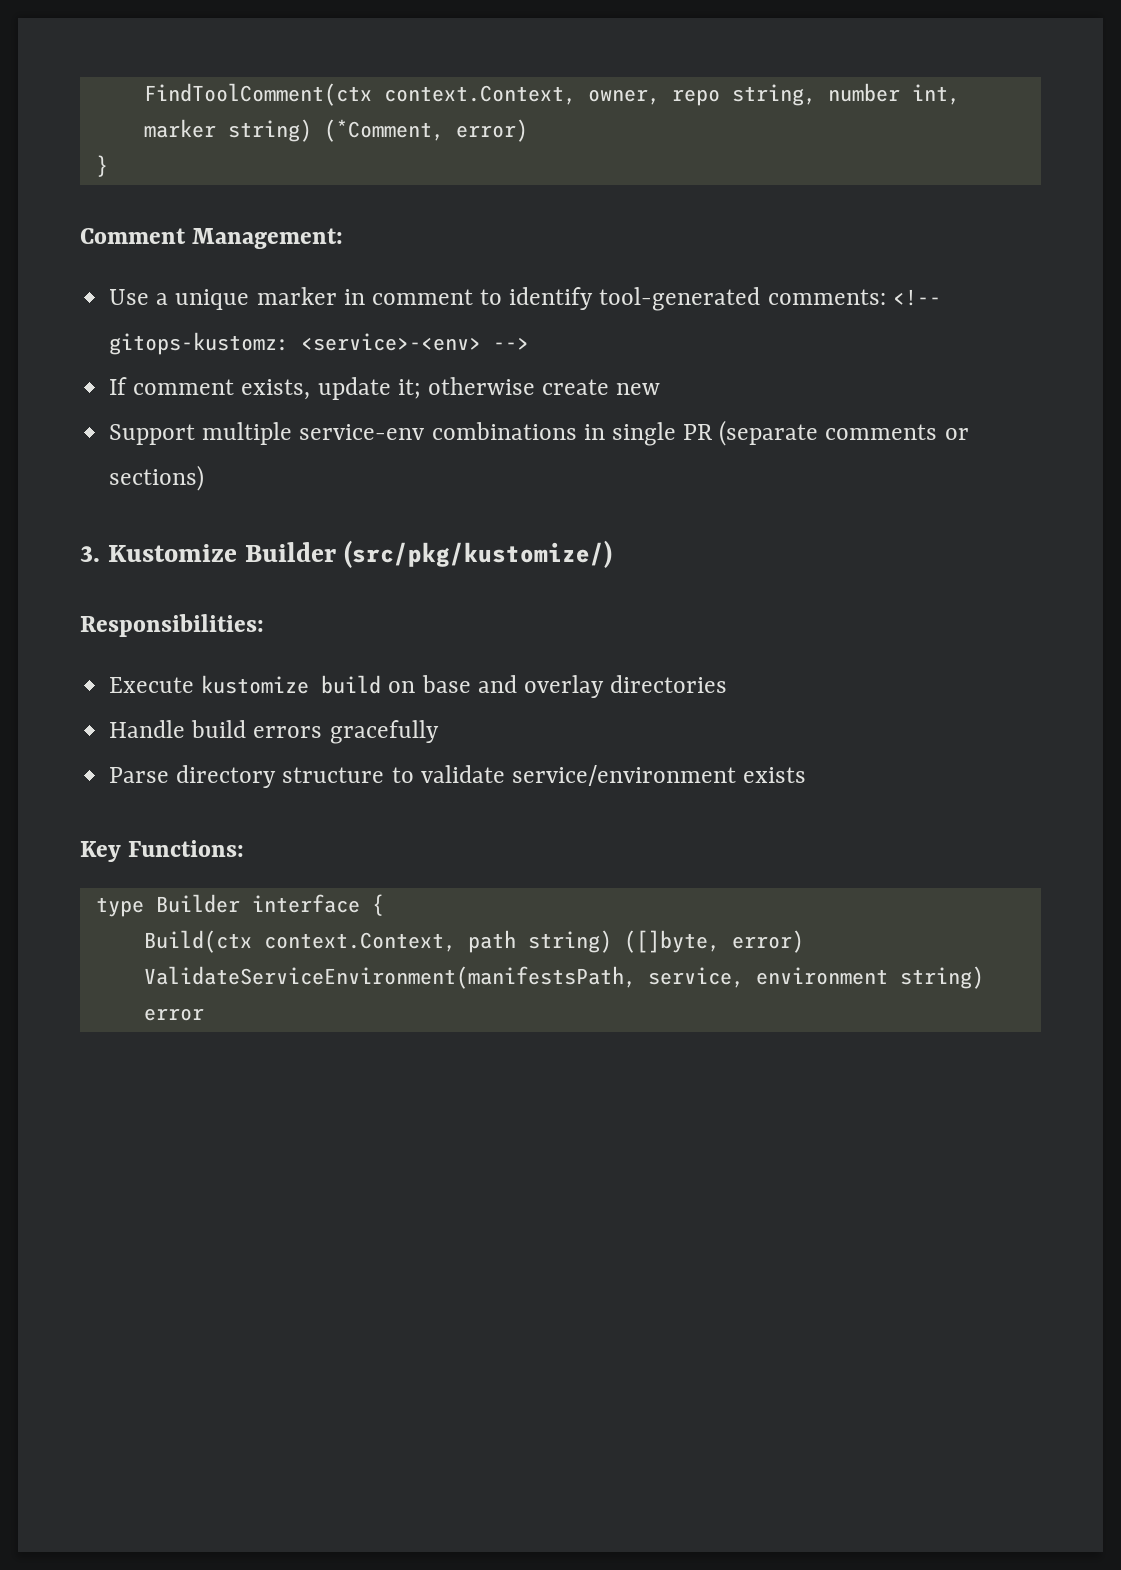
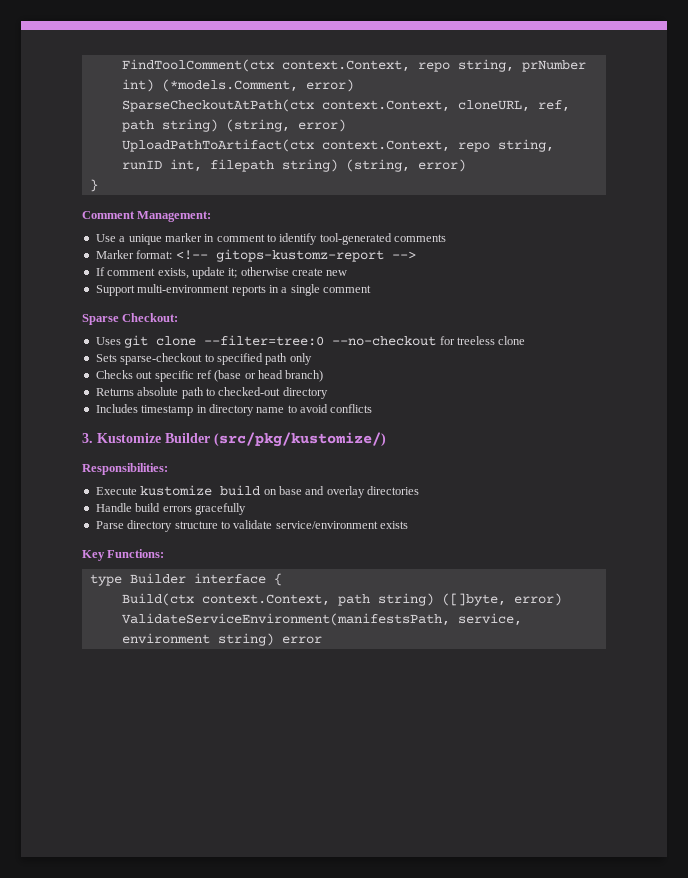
[587,83,960,106] [143,119,444,142] owner, repo string, number int, marker string) (*Comment, -> [417,59,586,72] [121,79,354,92] [121,99,570,112] [121,119,346,132] [121,139,554,152] [121,159,410,172] repo string, prNumber int) (*models.Comment, error) // SparseCheckoutAtPath(ctx context.Context, cloneURL, ref, path string) (string, error) // UploadPathToArtifact(ctx context.Context, repo string, runID int, filepath string) (string,
[767,289,941,306] [109,332,482,355] comments: <!-- gitops-kustomz: <service>-<env> -> [394,234,447,242] [95,249,384,262] comments // Marker format: <!-- gitops-kustomz-report
[202,420,969,446] [109,465,205,491] multiple service-env combinations in single PR (separate comments or sections) -> [137,284,371,296] [82,313,179,325] [95,335,526,348] [95,353,312,365] [95,370,324,382] [95,387,328,399] [95,404,373,416] multi-environment reports in a single comment // Sparse Checkout: // Uses git clone --filter=tree:0 --no-checkout for treeless clone // Sets sparse-checkout to specified path only // Checks out specific ref (base or head branch) // Returns absolute path to checked-out directory // Includes timestamp in directory name to avoid conflicts

